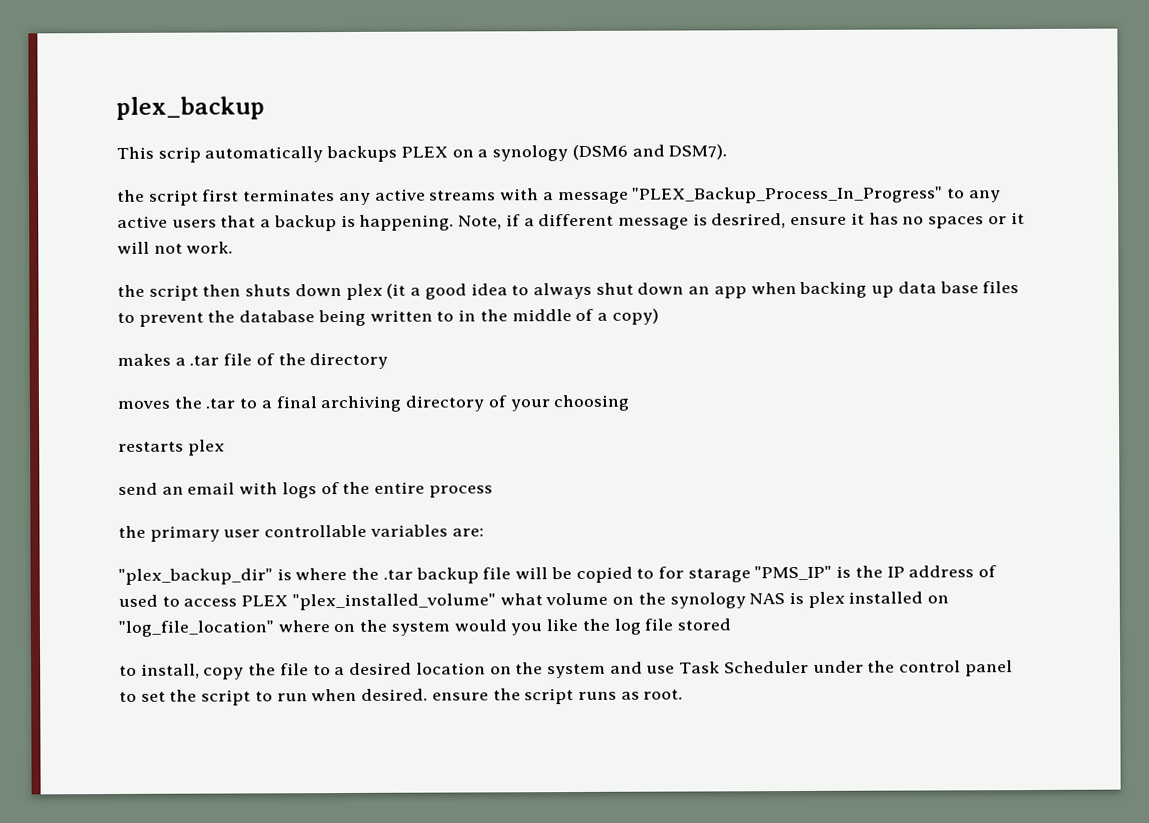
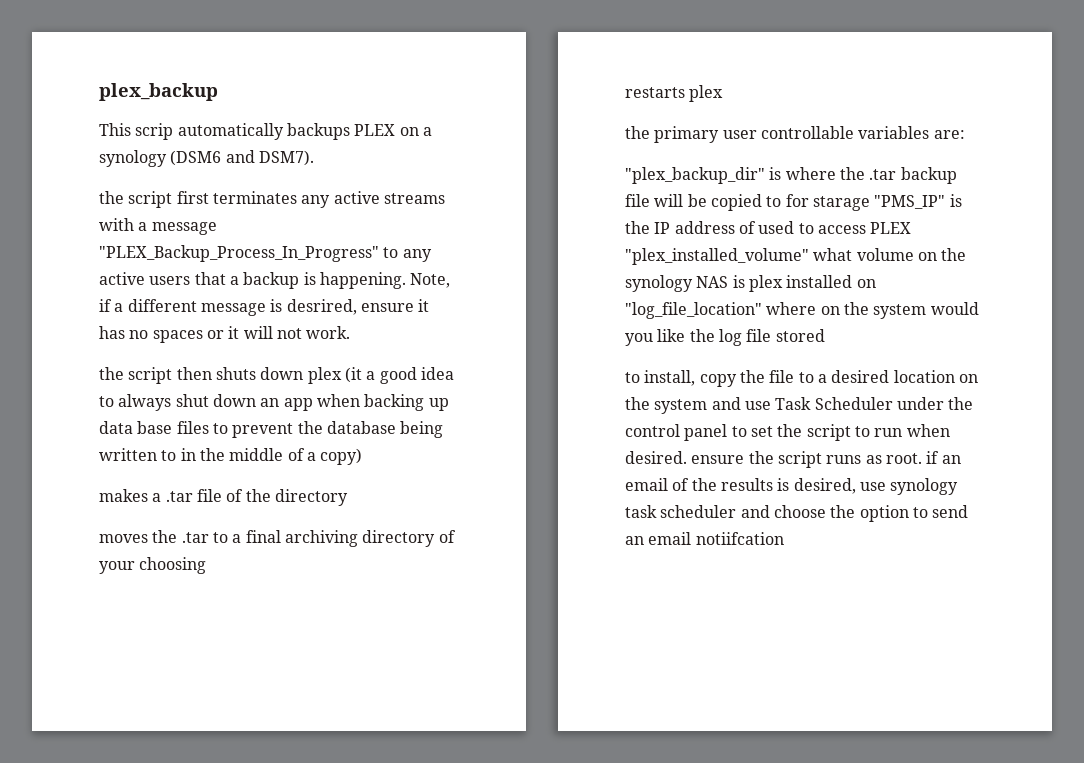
[118,481,493,499] // send an email with logs of the entire process -> (724, 93) none
(684, 694) none -> [926,451,961,464] [625,478,959,495] [625,505,969,522] [625,532,784,545] if an email of the results is desired, use synology task scheduler and choose the option to send an email notiifcation

